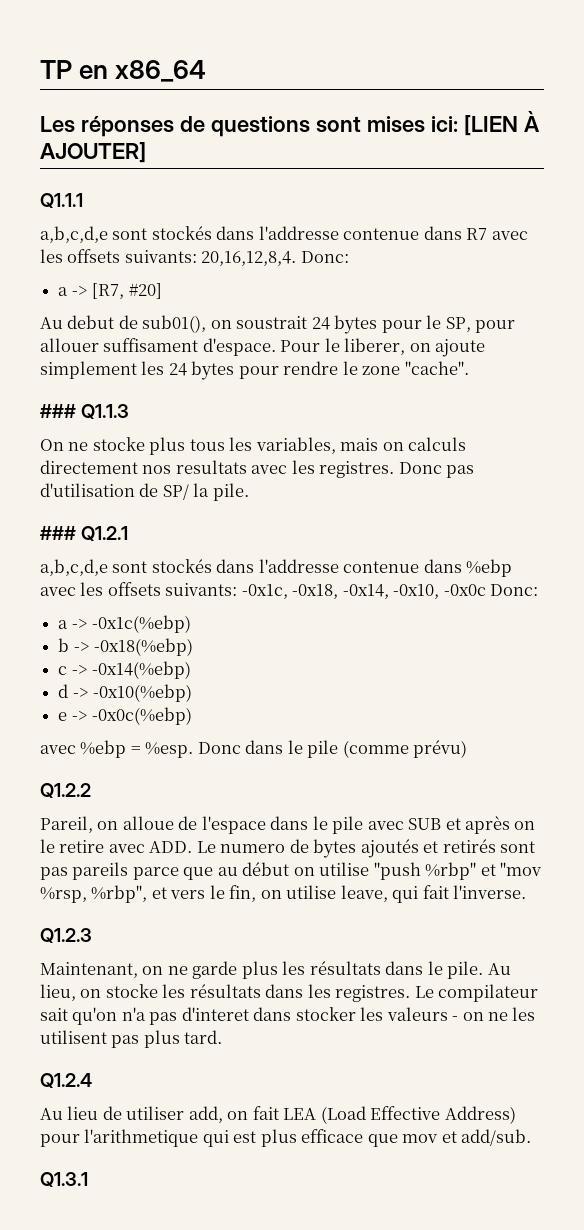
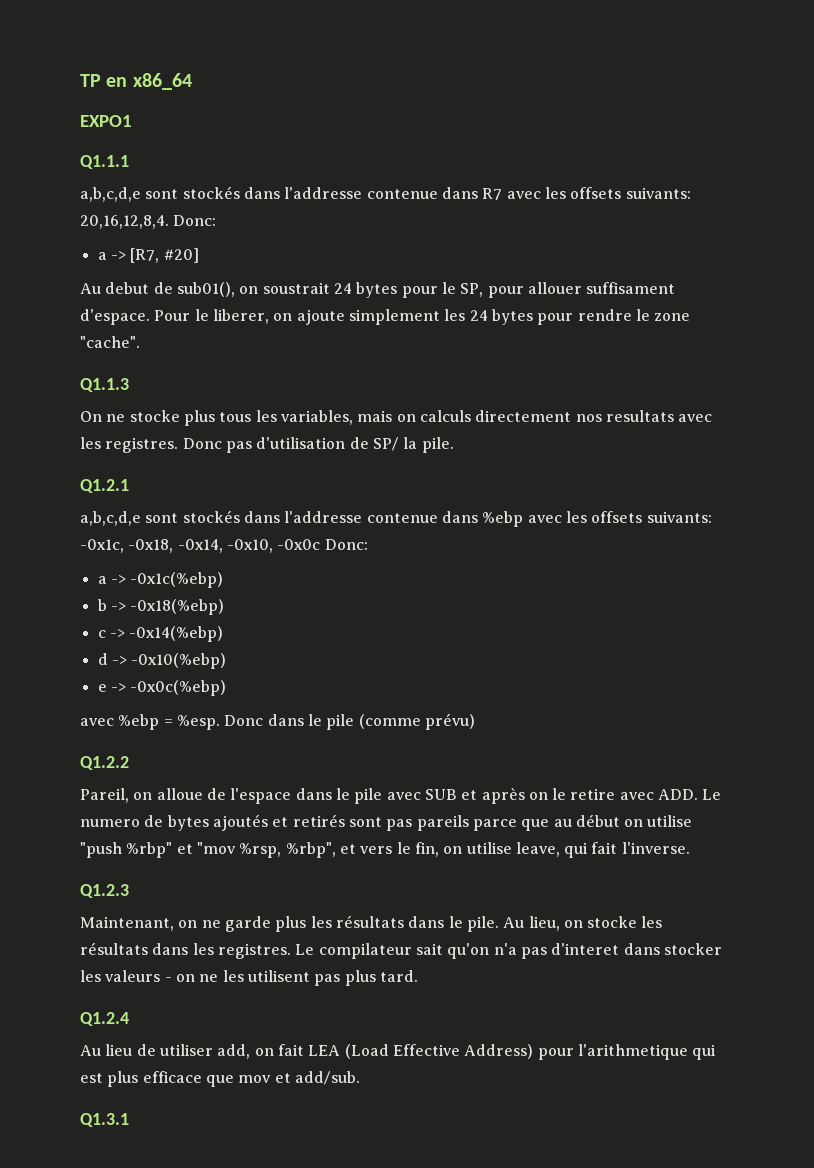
[40,111,540,137] [40,142,146,163] Les réponses de questions sont mises ici: [LIEN À AJOUTER] -> [80,115,132,127] EXPO1
[40,404,76,418] ### -> (140, 342) none
[40,526,76,540] ### -> (454, 445) none

